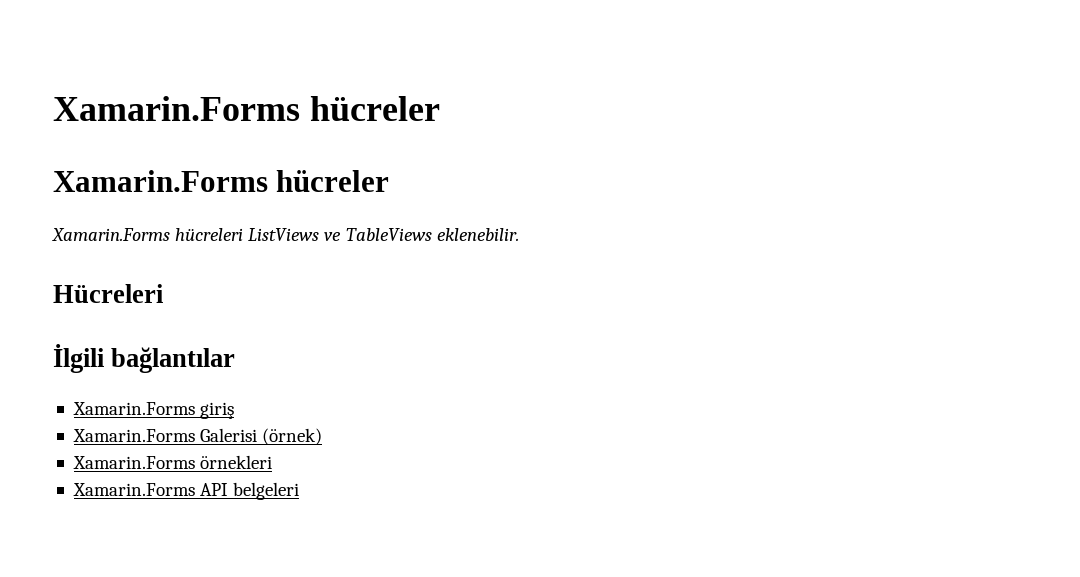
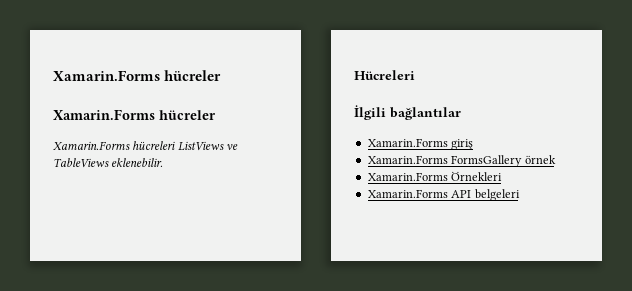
[200,428,323,445] [72,455,273,469] Galerisi (örnek) // Xamarin.Forms örnekleri -> [451,155,556,167] [367,171,503,181] FormsGallery örnek // Xamarin.Forms Örnekleri

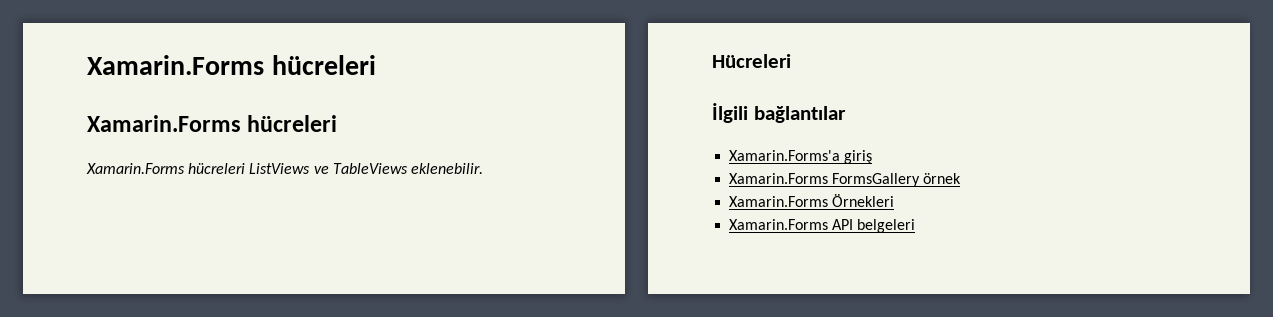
[53,70,222,81] [53,109,216,120] Xamarin.Forms hücreler // Xamarin.Forms hücreler -> [87,55,376,75] [87,115,338,132] Xamarin.Forms hücreleri // Xamarin.Forms hücreleri
[367,138,448,147] Xamarin.Forms -> [729,150,841,161] Xamarin.Forms'a

